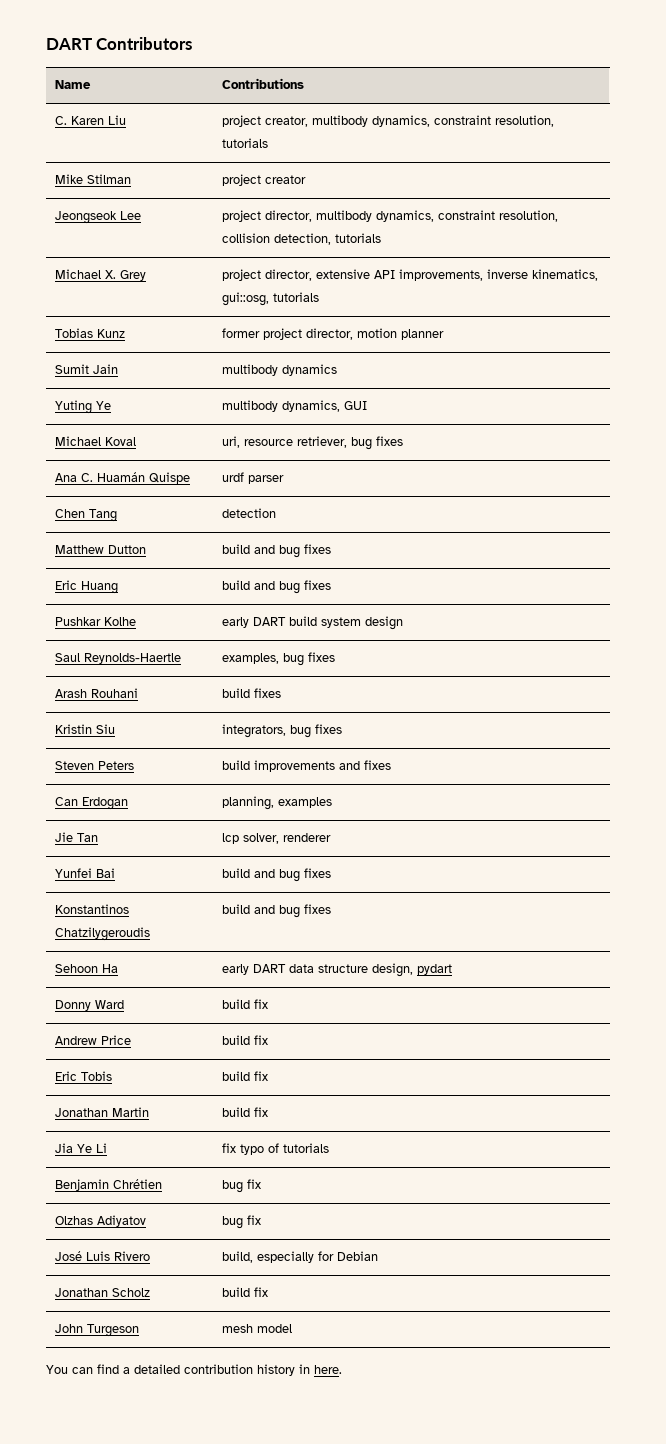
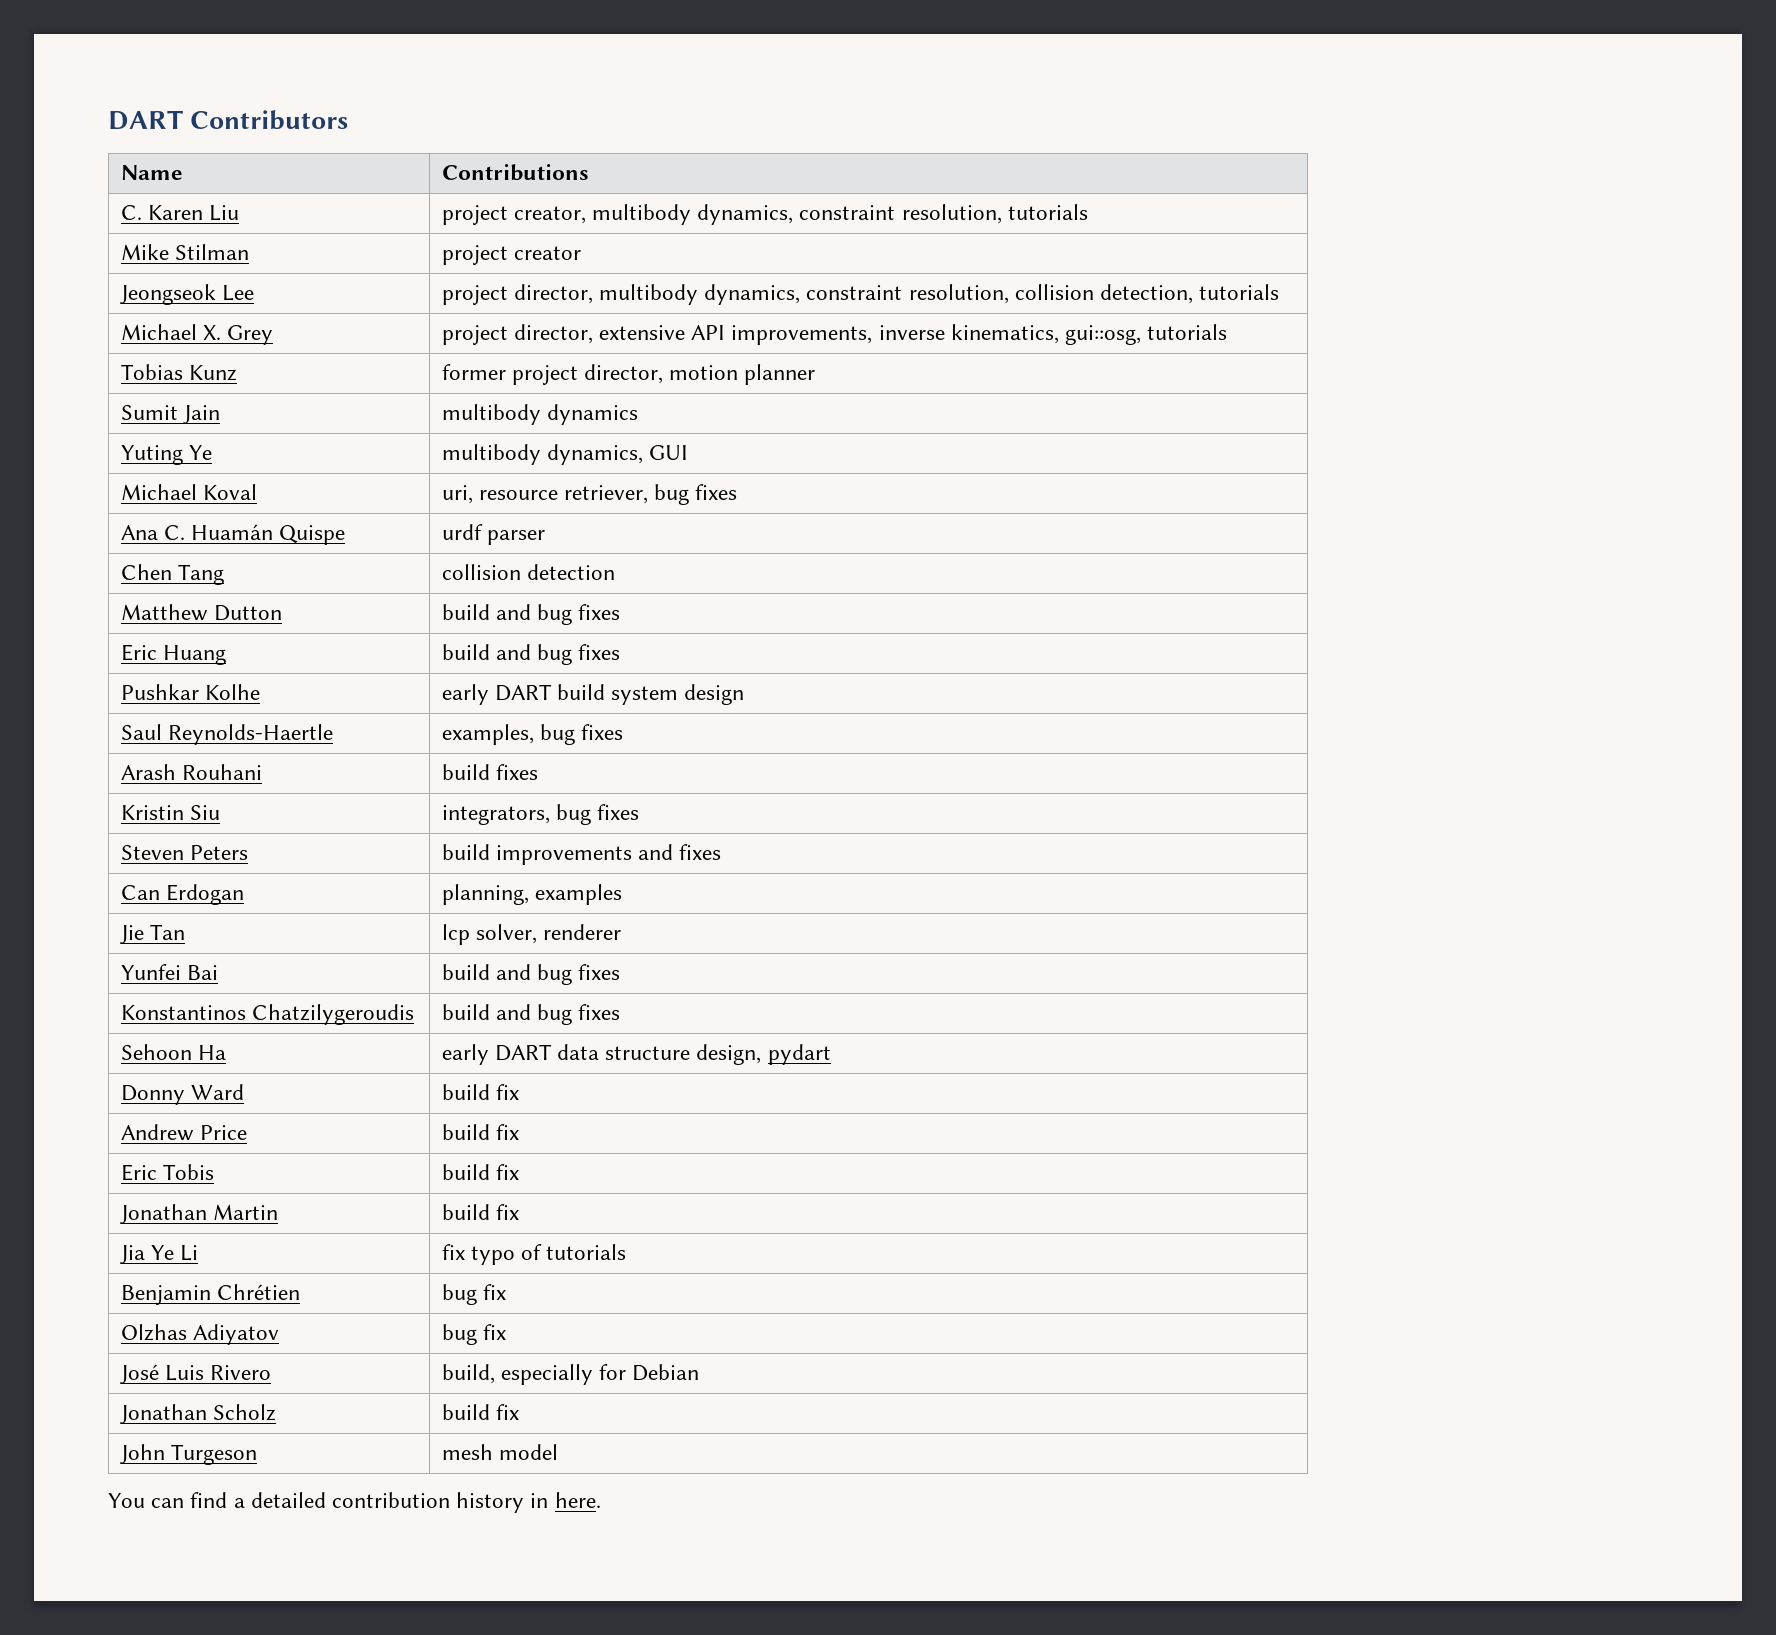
(117, 515) none -> [441,564,521,580] collision

